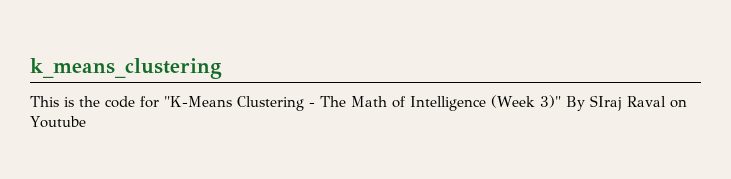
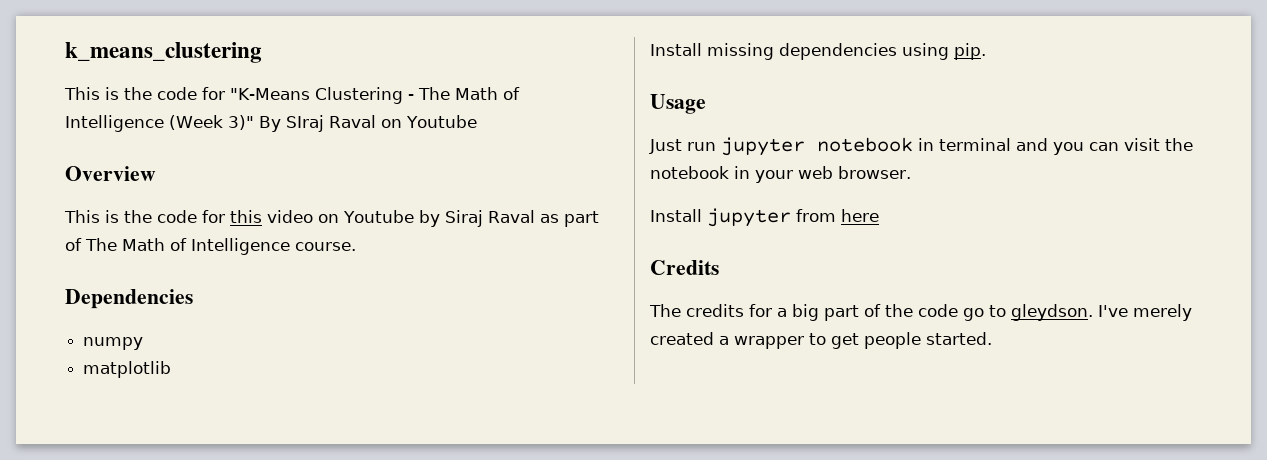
(86, 122) none -> [65,166,156,181] [64,210,599,227] [65,238,356,255] [65,289,193,309] [83,337,144,350] [83,361,172,378] [650,43,986,60] [650,94,706,114] [649,137,1193,156] [650,166,911,183] [650,208,879,227] [650,260,719,275] [649,304,1192,321] [650,332,992,349] // Overview // This is the code for this video on Youtube by Siraj Raval as part of The Math of Intelligence course. // Dependencies // numpy // matplotlib // Install missing dependencies using pip. // Usage // Just run jupyter notebook in terminal and you can visit the notebook in your web browser. // Install jupyter from here // Credits // The credits for a big part of the code go to gleydson. I've merely created a wrapper to get people started.

